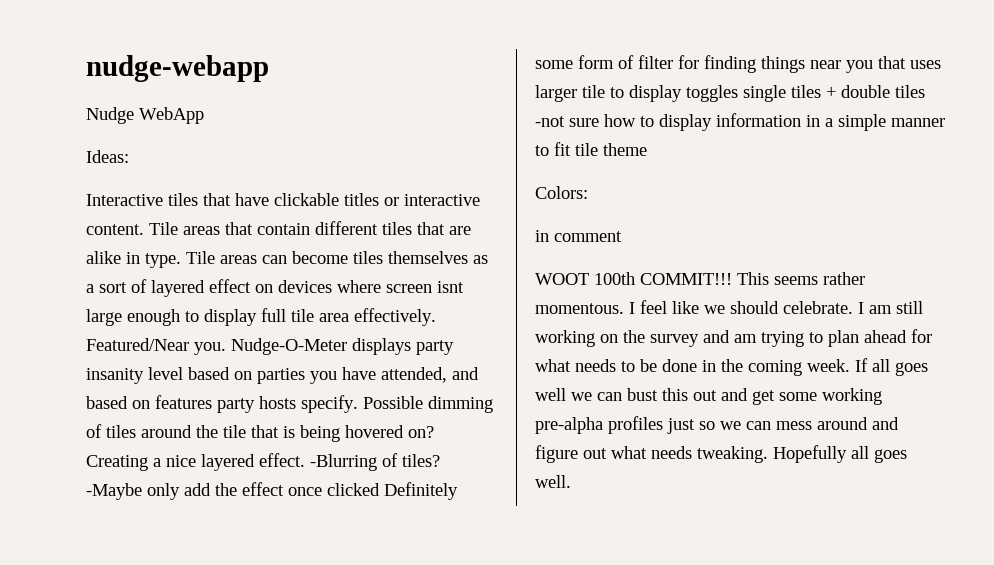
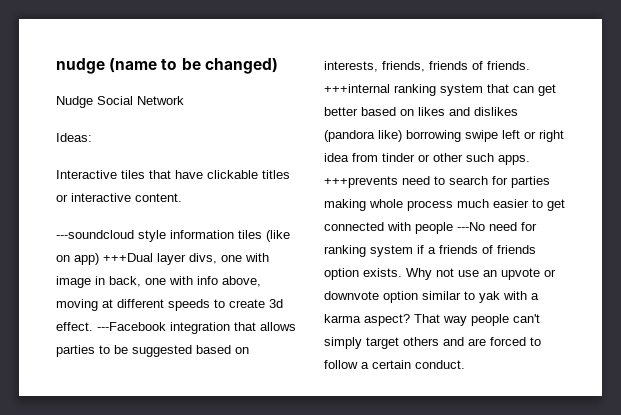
[86,55,269,82] nudge-webapp -> [56,58,278,74] nudge (name to be changed)
[139,107,204,124] WebApp -> [97,96,184,105] Social Network
[149,221,471,235] [86,251,488,268] [86,279,464,297] [86,308,436,326] [86,338,454,355] [86,367,479,384] [86,395,493,413] [86,424,434,442] [86,453,440,471] [86,482,458,500] [535,55,941,73] [535,85,925,102] [535,113,945,131] [535,142,647,156] [535,186,588,199] [535,230,622,242] [535,272,865,285] [535,300,923,314] [535,329,932,347] [535,358,928,376] [535,388,882,405] [535,416,899,434] [535,445,907,463] [535,475,571,488] Tile areas that contain different tiles that are alike in type. Tile areas can become tiles themselves as a sort of layered effect on devices where screen isnt large enough to display full tile area effectively. Featured/Near you. Nudge-O-Meter displays party insanity level based on parties you have attended, and based on features party hosts specify. Possible dimming of tiles around the tile that is being hovered on? Creating a nice layered effect. -Blurring of tiles? -Maybe only add the effect once clicked Definitely some form of filter for finding things near you that uses larger tile to display toggles single tiles + double tiles -not sure how to display information in a simple manner to fit tile theme // Colors: // in comment // WOOT 100th COMMIT!!! This seems rather momentous. I feel like we should celebrate. I am still working on the survey and am trying to plan ahead for what needs to be done in the coming week. If all goes well we can bust this out and get some working pre-alpha profiles just so we can mess around and figure out what needs tweaking. Hopefully all goes well. -> [56,230,290,242] [56,253,269,265] [56,276,261,288] [56,299,283,311] [56,322,296,334] [56,345,249,357] [324,61,530,72] [324,84,556,96] [324,107,518,116] [324,130,564,142] [324,153,530,165] [324,176,550,188] [324,199,565,211] [324,222,537,234] [324,245,536,257] [324,268,556,280] [324,291,539,303] [324,314,540,326] [324,337,541,349] [324,360,465,369] // ---soundcloud style information tiles (like on app) +++Dual layer divs, one with image in back, one with info above, moving at different speeds to create 3d effect. ---Facebook integration that allows parties to be suggested based on interests, friends, friends of friends. +++internal ranking system that can get better based on likes and dislikes (pandora like) borrowing swipe left or right idea from tinder or other such apps. +++prevents need to search for parties making whole process much easier to get connected with people ---No need for ranking system if a friends of friends option exists. Why not use an upvote or downvote option similar to yak with a karma aspect? That way people can't simply target others and are forced to follow a certain conduct.

